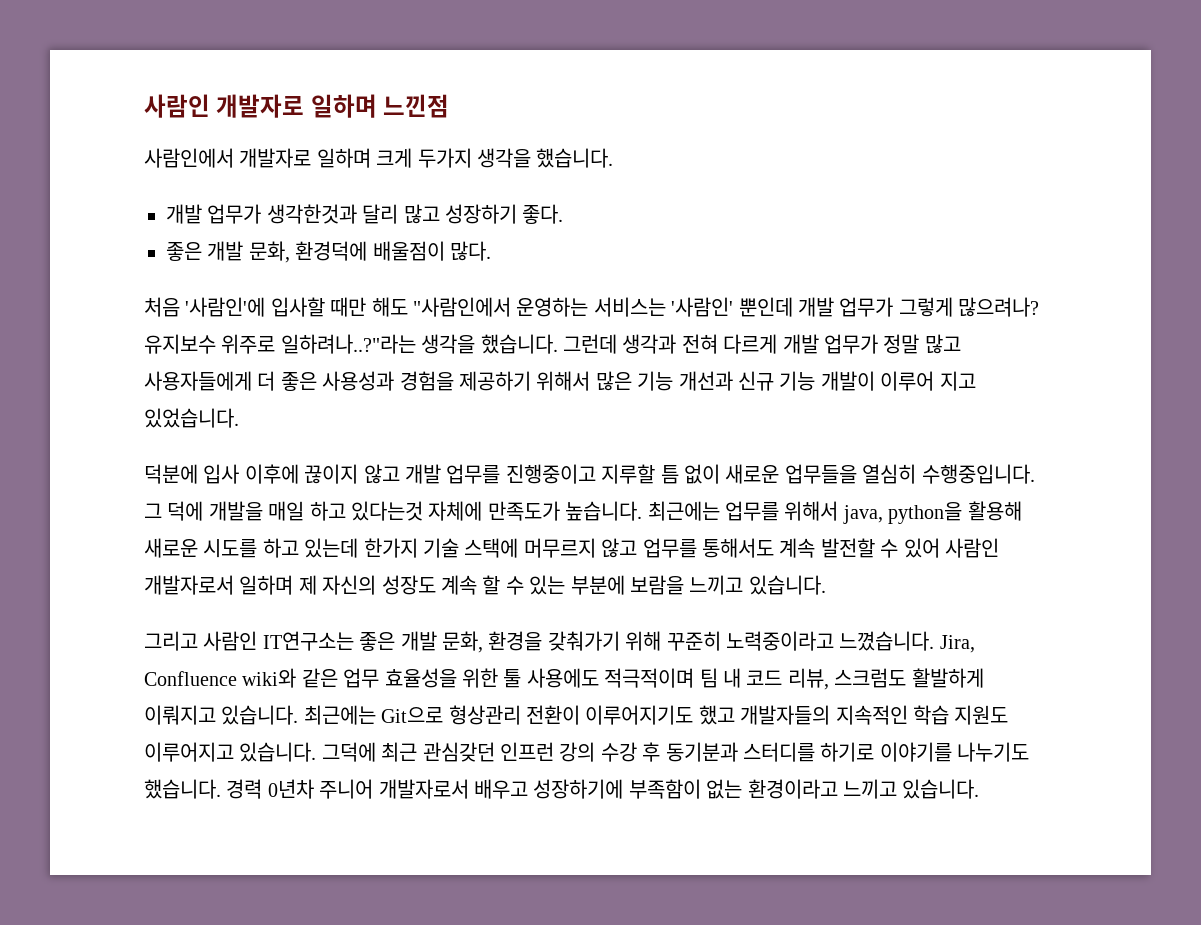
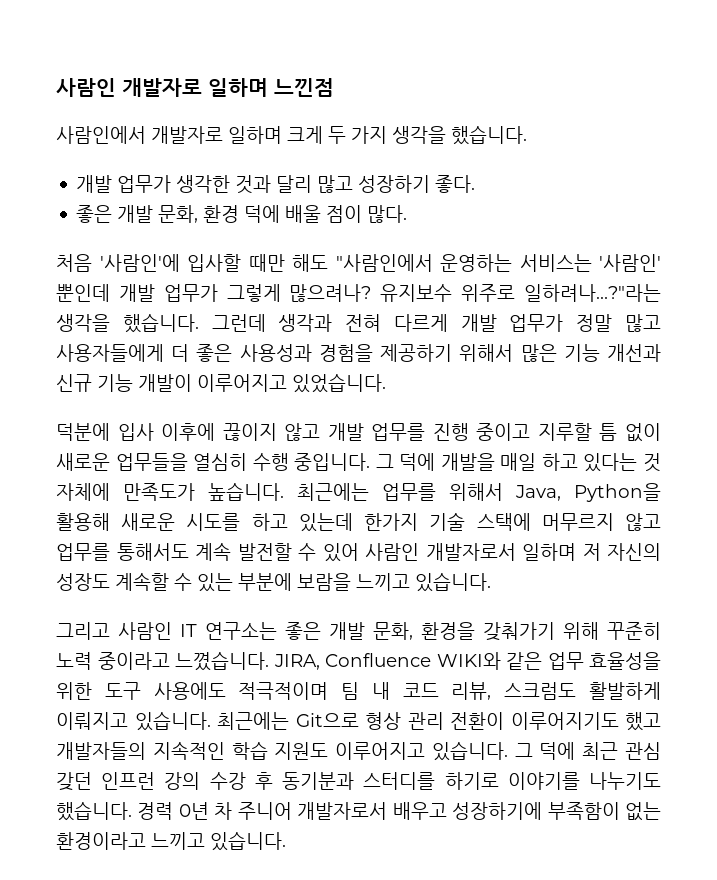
[417,148,472,168] 두가지 -> [328,126,387,144] 두 가지
[266,204,357,224] 생각한것과 -> [176,175,272,194] 생각한 것과
[295,241,445,261] 환경덕에 배울점이 -> [203,205,363,223] 환경 덕에 배울 점이
[280,334,416,354] 일하려나..?"라는 -> [524,284,661,302] 일하려나…?"라는
[880,371,976,391] 이루어 지고 -> [197,374,287,392] 이루어지고
[505,464,596,484] 진행중이고 -> [432,423,531,441] 진행 중이고
[921,464,1035,484] 수행중입니다. -> [252,453,371,471] 수행 중입니다.
[351,501,423,521] 있다는것 -> [583,453,661,472] 있다는 것
[842,502,963,524] java, python을 -> [515,483,661,502] Java, Python을
[298,575,317,595] 제 -> [582,543,601,561] 저
[441,575,501,595] 계속 할 -> [115,572,169,591] 계속할
[262,631,354,651] IT연구소는 -> [180,622,277,640] IT 연구소는
[725,631,975,653] [144,668,297,688] 노력중이라고 느꼈습니다. Jira, Confluence wiki와 -> [56,651,501,671] 노력 중이라고 느꼈습니다. JIRA, Confluence WIKI와
[503,669,522,688] 툴 -> [104,682,141,700] 도구
[448,705,521,725] 형상관리 -> [365,712,444,730] 형상 관리
[321,742,495,762] 그덕에 최근 관심갖던 -> [514,742,661,760] [56,772,92,791] 그 덕에 최근 관심 갖던
[267,779,314,799] 0년차 -> [178,802,233,820] 0년 차

